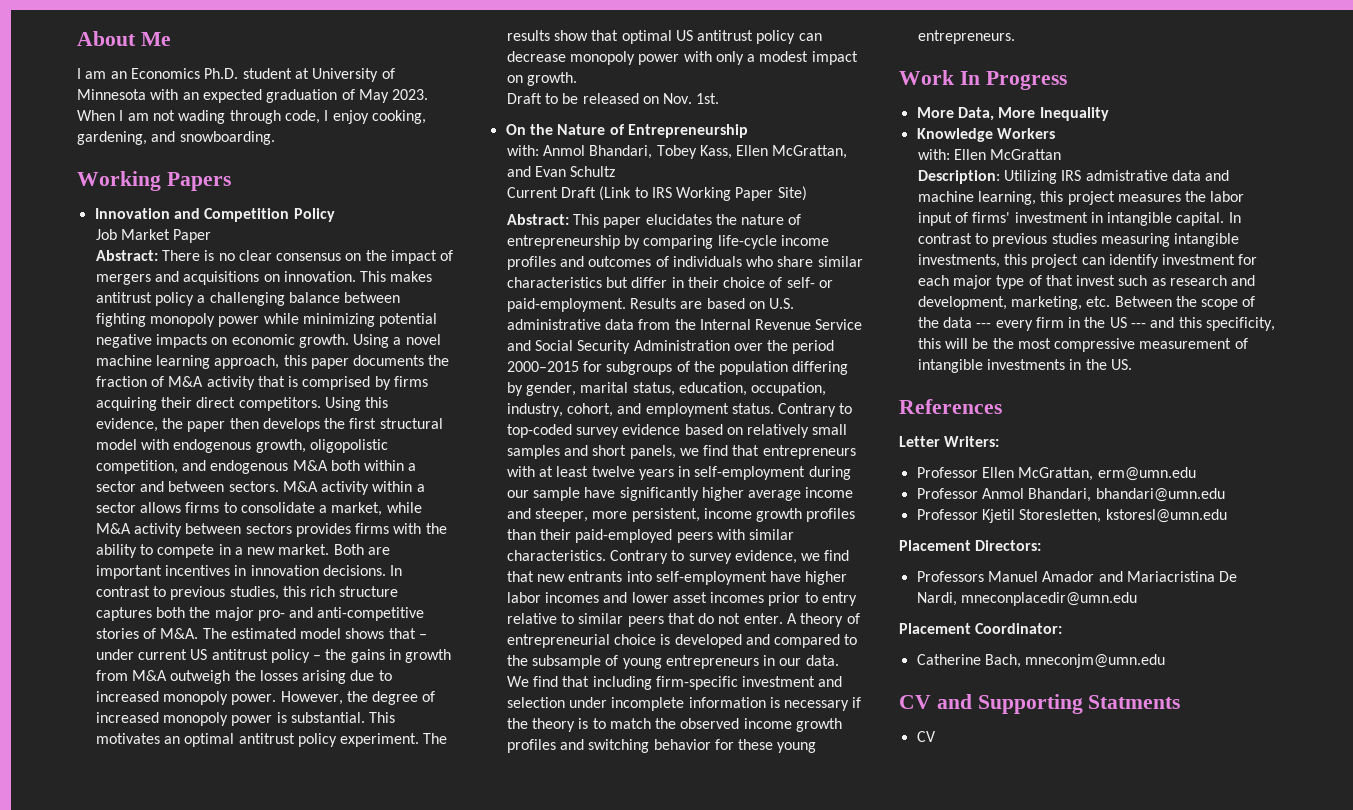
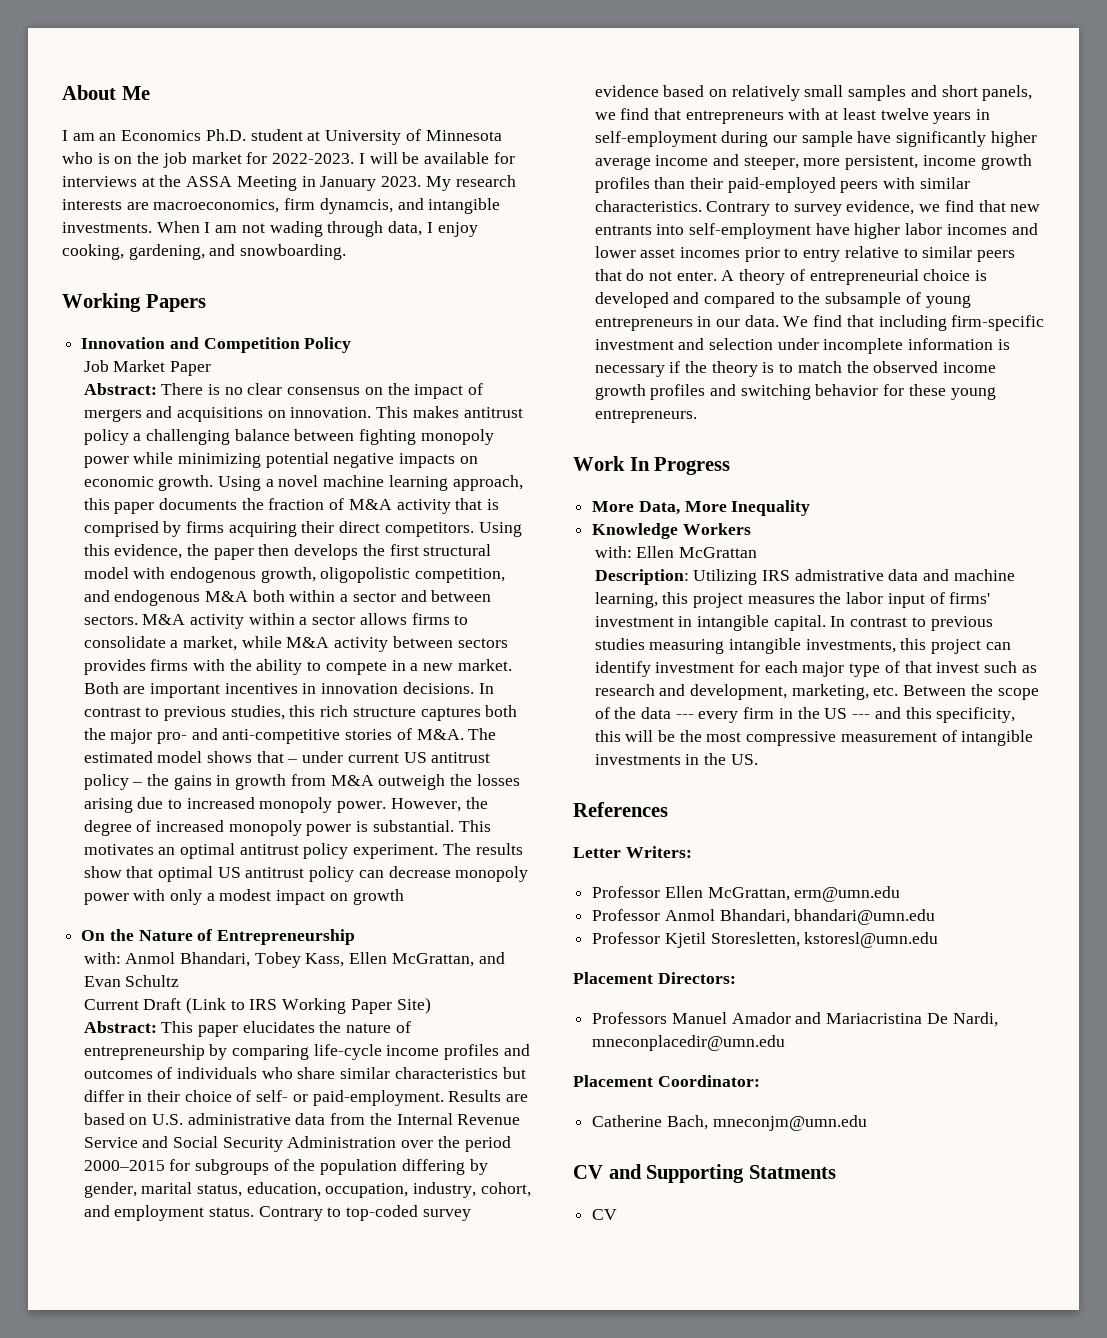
[150,89,429,103] with an expected graduation of May 2023. -> [62,152,515,168] [62,175,516,191] [62,198,501,214] [62,222,152,233] who is on the job market for 2022-2023. I will be available for interviews at the ASSA Meeting in January 2023. My research interests are macroeconomics, firm dynamcis, and intangible investments.
[284,110,320,124] code, -> [388,221,423,236] data,
[526,72,577,86] [506,93,720,104] growth. // Draft to be released on Nov. 1st. -> [352,889,404,905] growth

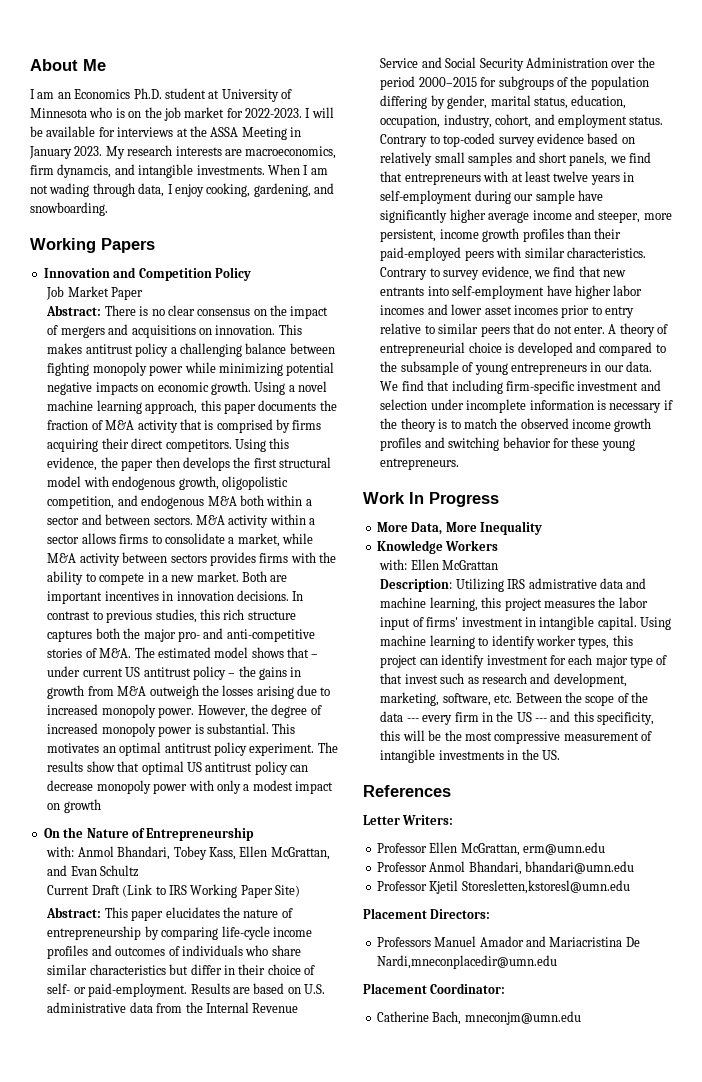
[830,616,993,631] [594,638,896,654] In contrast to previous studies measuring intangible investments, -> [640,617,672,630] [380,635,610,649] Using machine learning to identify worker types,
(869, 692) none -> [442,693,491,706] software,
[710,932,939,948] Storesletten, kstoresl@umn.edu -> [461,880,630,894] Storesletten,kstoresl@umn.edu
[952,1012,998,1027] [592,1035,786,1051] Nardi, mneconplacedir@umn.edu -> [376,955,557,969] Nardi,mneconplacedir@umn.edu
[573,1164,836,1183] [592,1209,618,1220] // CV and Supporting Statments // CV -> (581, 1018) none

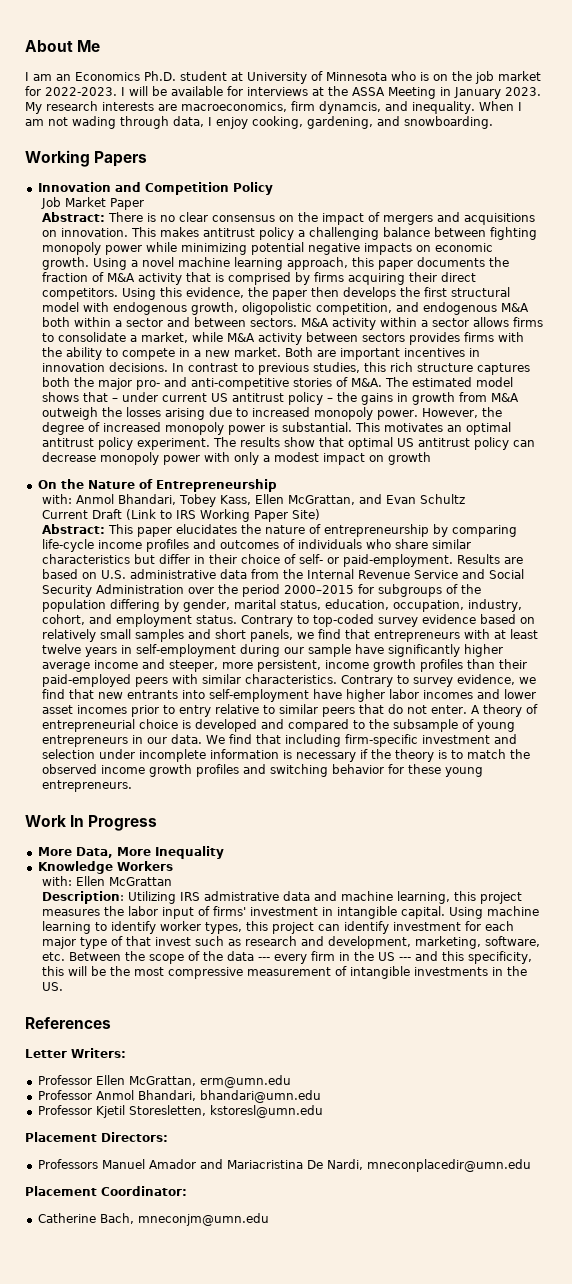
[138,164,265,178] intangible investments. -> [412,101,475,114] inequality.
[461,880,630,894] Storesletten,kstoresl@umn.edu -> [128,1105,323,1118] Storesletten, kstoresl@umn.edu
[376,955,557,969] Nardi,mneconplacedir@umn.edu -> [326,1159,531,1172] Nardi, mneconplacedir@umn.edu

